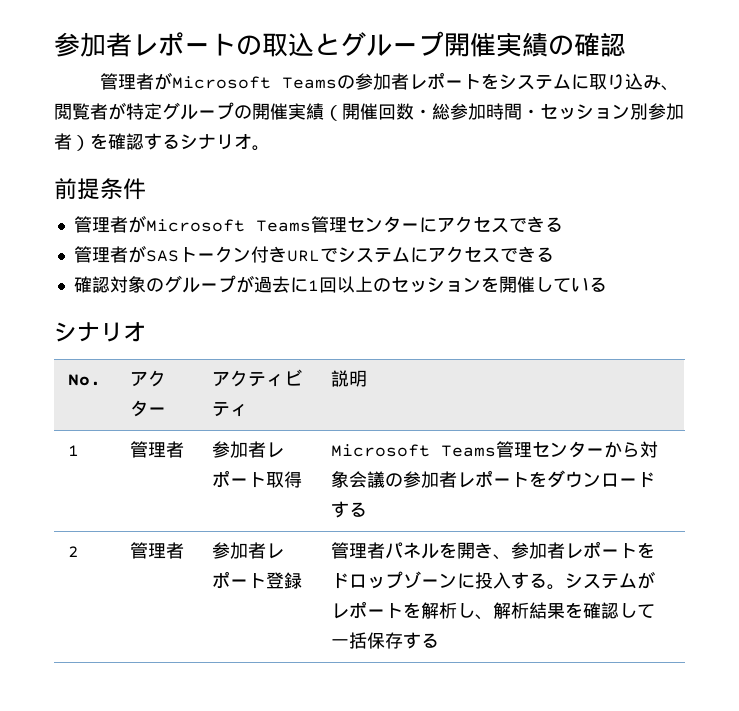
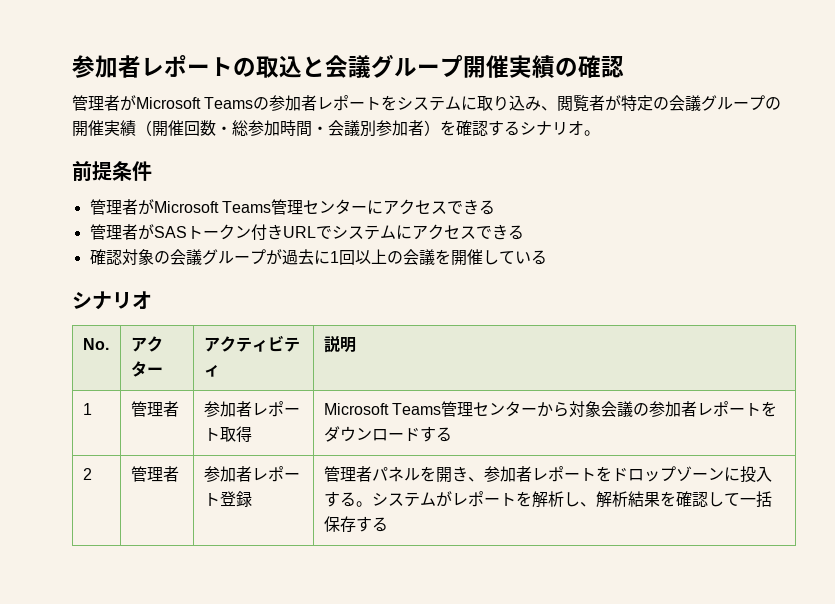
(340, 44) none -> [325,55,371,78] 会議
(162, 111) none -> [653,95,702,111] の会議
[540,103,630,120] セッション -> [328,120,360,136] 会議
(164, 285) none -> [169,249,202,265] 会議
[390,276,481,293] セッション -> [402,249,435,265] 会議

